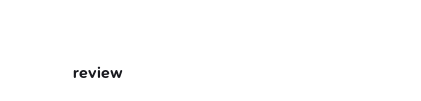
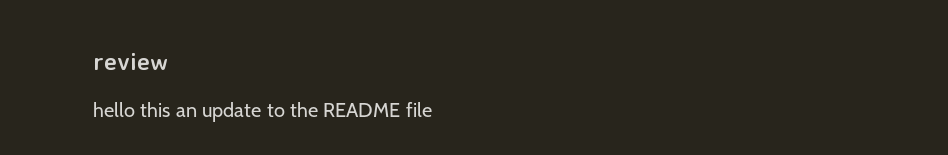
(123, 72) none -> [93,102,432,122] // hello this an update to the README file

